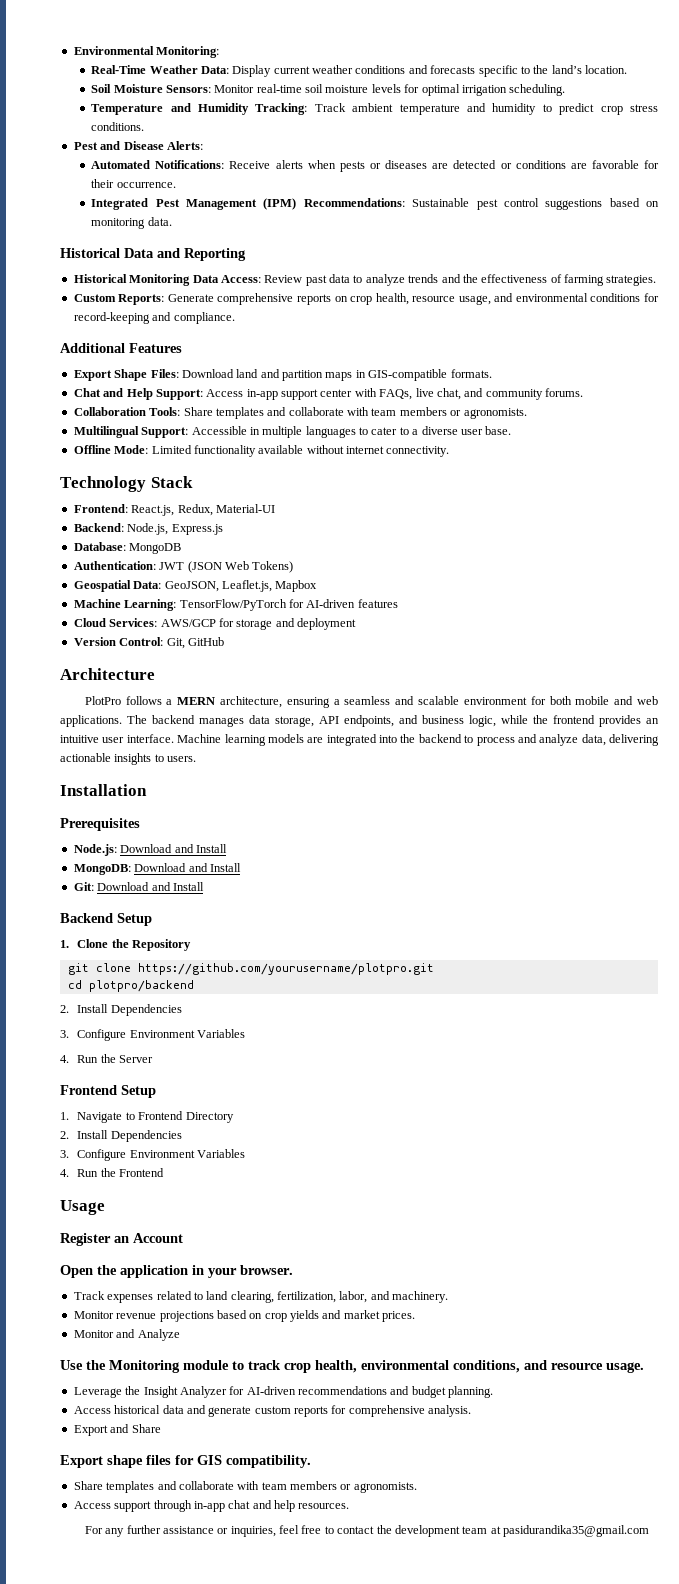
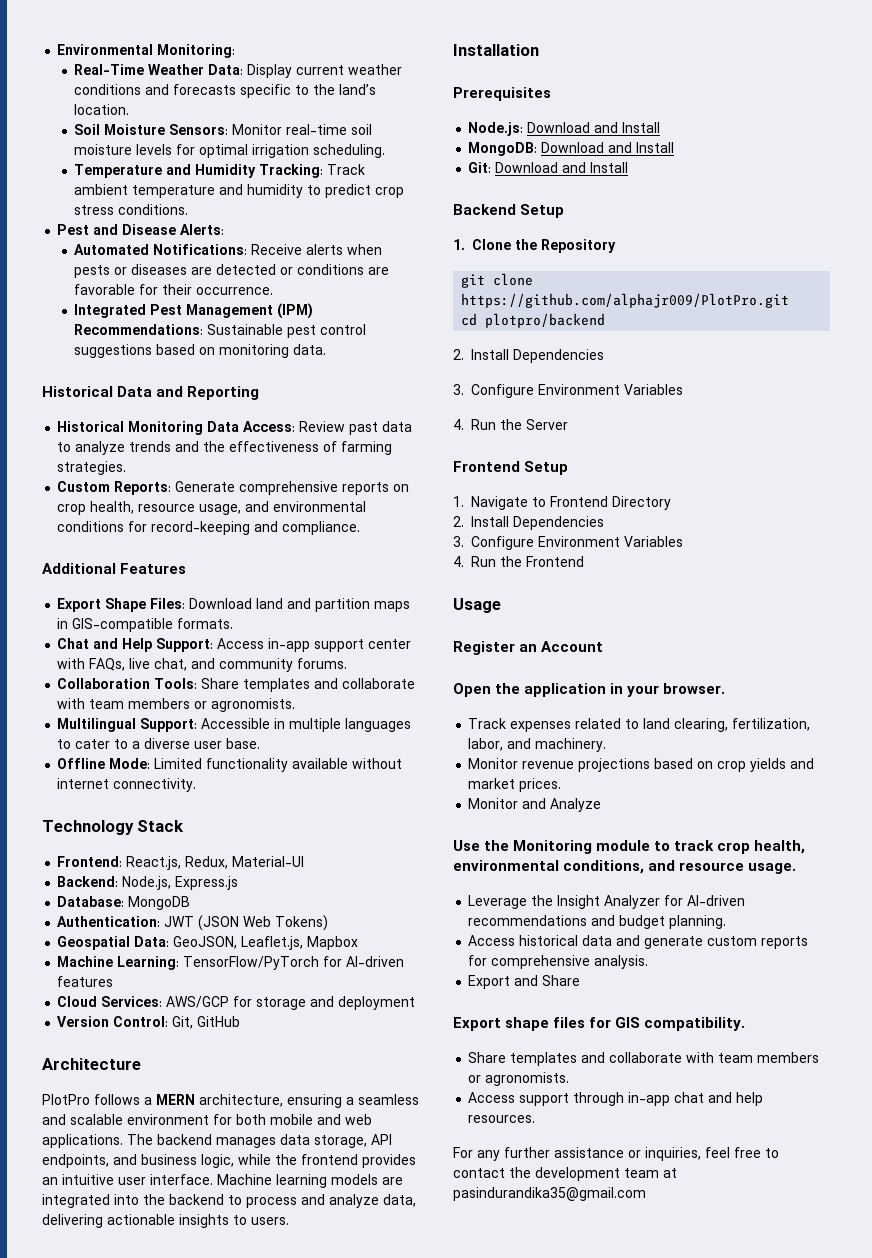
[137,963,434,975] https://github.com/yourusername/plotpro.git -> [461,293,790,308] https://github.com/alphajr009/PlotPro.git
[503,1525,650,1537] pasidurandika35@gmail.com -> [453,1187,646,1201] pasindurandika35@gmail.com

